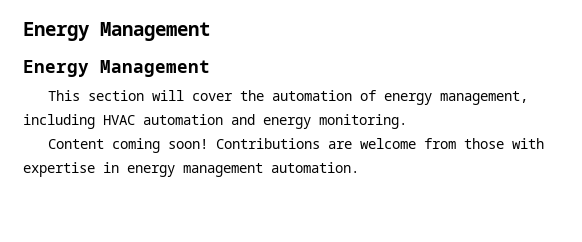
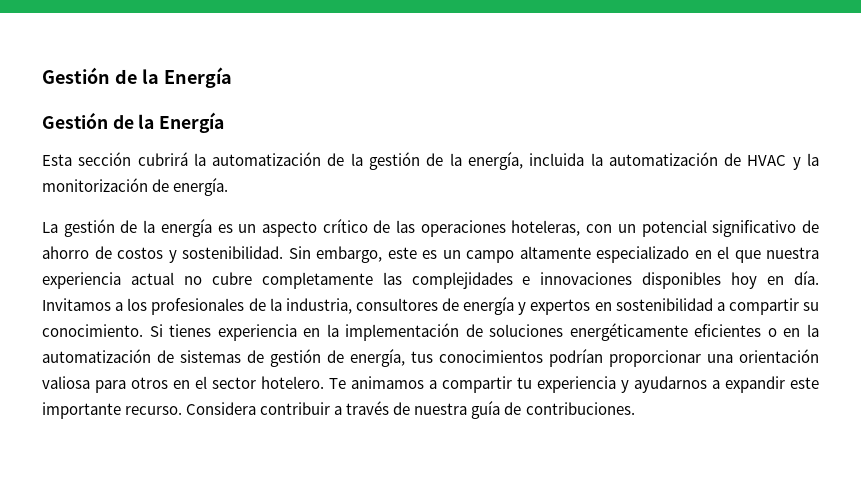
[23,22,210,41] [23,60,210,77] [47,90,528,105] [23,114,407,129] [47,138,544,153] [23,162,359,177] Energy Management // Energy Management // This section will cover the automation of energy management, including HVAC automation and energy monitoring. // Content coming soon! Contributions are welcome from those with expertise in energy management automation. -> [42,67,232,88] [42,112,225,133] [42,152,819,170] [42,178,229,196] [42,219,820,237] [42,246,819,263] [42,271,819,289] [42,297,819,315] [42,323,820,341] [42,349,819,367] [42,376,819,393] [42,401,635,419] Gestión de la Energía // Gestión de la Energía // Esta sección cubrirá la automatización de la gestión de la energía, incluida la automatización de HVAC y la monitorización de energía. // La gestión de la energía es un aspecto crítico de las operaciones hoteleras, con un potencial significativo de ahorro de costos y sostenibilidad. Sin embargo, este es un campo altamente especializado en el que nuestra experiencia actual no cubre completamente las complejidades e innovaciones disponibles hoy en día. Invitamos a los profesionales de la industria, consultores de energía y expertos en sostenibilidad a compartir su conocimiento. Si tienes experiencia en la implementación de soluciones energéticamente eficientes o en la automatización de sistemas de gestión de energía, tus conocimientos podrían proporcionar una orientación valiosa para otros en el sector hotelero. Te animamos a compartir tu experiencia y ayudarnos a expandir este importante recurso. Considera contribuir a través de nuestra guía de contribuciones.

